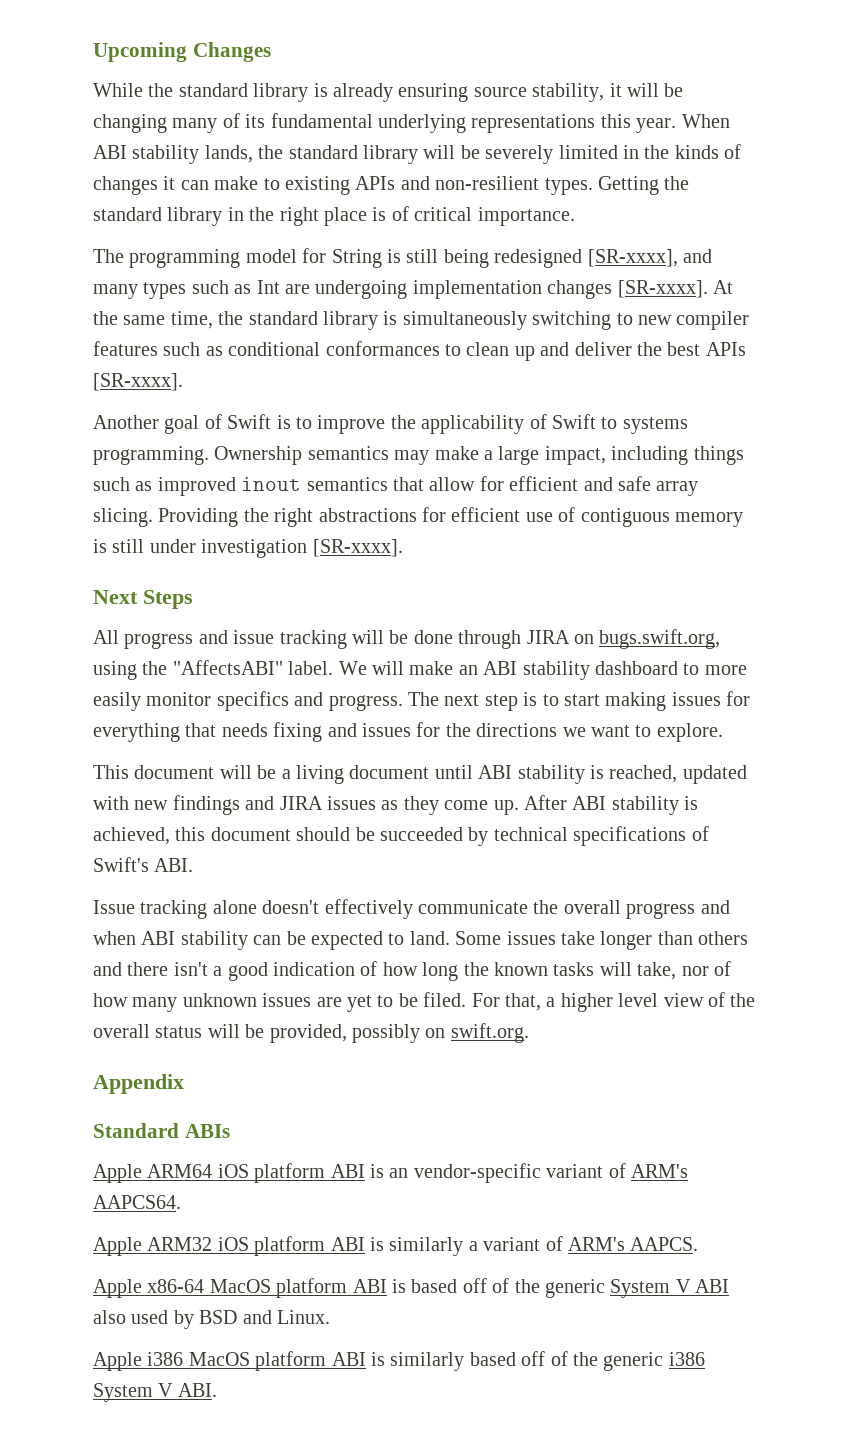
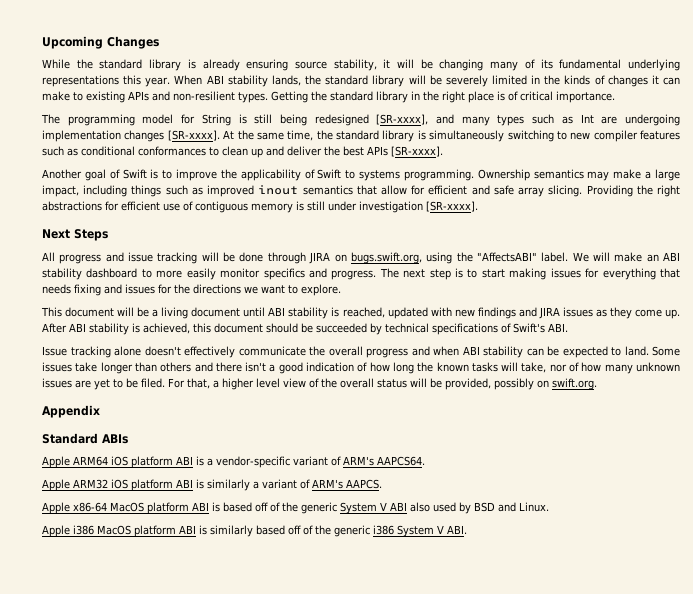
[389,1168,409,1178] an -> [207,458,213,466] a

